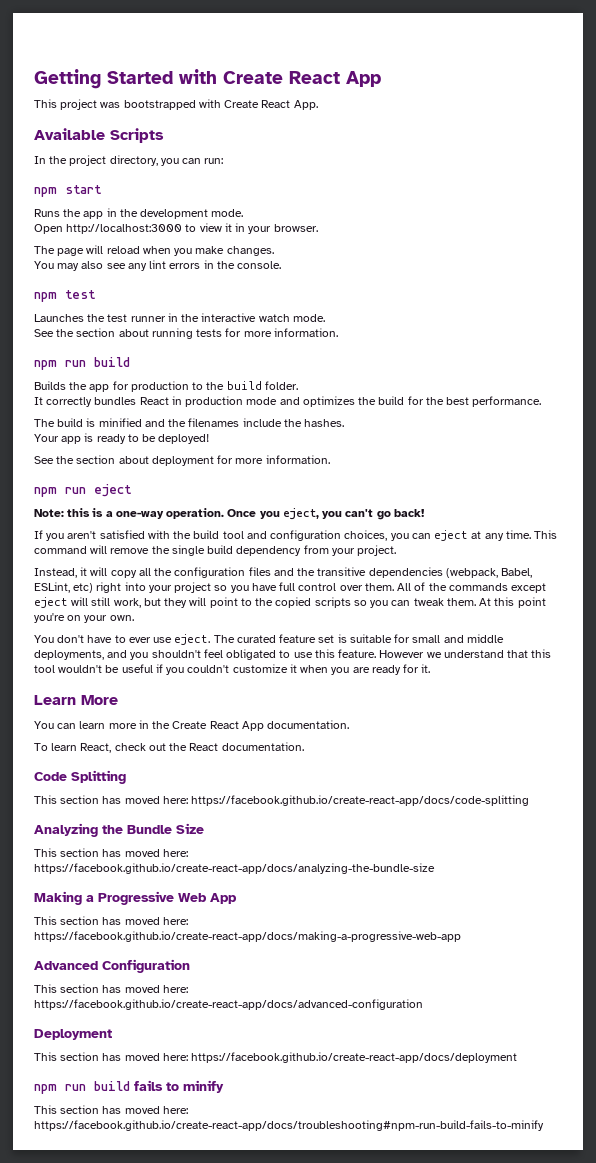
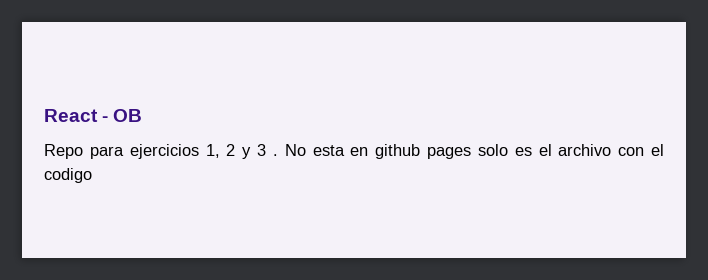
[34,69,381,89] [34,99,318,110] [34,128,164,143] [34,155,224,166] [34,185,102,197] [34,208,244,219] [34,223,318,234] [34,245,274,256] [34,260,282,271] [34,290,96,302] [34,313,325,322] [34,328,338,339] [34,357,130,370] [34,381,298,392] [34,396,542,407] [34,418,345,427] [34,433,210,444] [34,455,330,466] [34,484,132,497] [34,508,424,520] [34,530,558,541] [34,545,397,556] [34,567,533,578] [34,582,547,593] [34,597,546,608] [34,613,134,623] [34,634,504,645] [34,649,552,660] [34,664,431,675] [34,695,118,705] [34,720,350,731] [34,742,304,753] [34,770,126,784] [34,795,530,806] [34,823,204,837] [34,848,188,857] [34,863,435,874] [34,891,237,905] [34,916,188,925] [34,931,461,942] [34,959,190,973] [34,984,188,993] [34,999,423,1010] [34,1029,112,1040] [34,1052,518,1063] [34,1080,224,1094] [34,1105,188,1114] [34,1120,544,1131] Getting Started with Create React App // This project was bootstrapped with Create React App. // Available Scripts // In the project directory, you can run: // npm start // Runs the app in the development mode. // Open http://localhost:3000 to view it in your browser. // The page will reload when you make changes. // You may also see any lint errors in the console. // npm test // Launches the test runner in the interactive watch mode. // See the section about running tests for more information. // npm run build // Builds the app for production to the build folder. // It correctly bundles React in production mode and optimizes the build for the best performance. // The build is minified and the filenames include the hashes. // Your app is ready to be deployed! // See the section about deployment for more information. // npm run eject // Note: this is a one-way operation. Once you eject, you can't go back! // If you aren't satisfied with the build tool and configuration choices, you can eject at any time. This command will remove the single build dependency from your project. // Instead, it will copy all the configuration files and the transitive dependencies (webpack, Babel, ESLint, etc) right into your project so you have full control over them. All of the commands except eject will still work, but they will point to the copied scripts so you can tweak them. At this point you're on your own. // You don't have to ever use eject. The curated feature set is suitable for small and middle deployments, and you shouldn't feel obligated to use this feature. However we understand that this tool wouldn't be useful if you couldn't customize it when you are ready for it. // Learn More // You can learn more in the Create React App documentation. // To learn React, check out the React documentation. // Code Splitting // This section has moved here: https://facebook.github.io/create-react-app/docs/code-splitting // Analyzing the Bundle Size // This section has moved here: https://facebook.github.io/create-react-app/docs/analyzing-the-bundle-size // Making a Progressive Web App // This section has moved here: https://facebook.github.io/create-react-app/docs/making-a-progressive-web-app // Advanced Configuration // This section has moved here: https://facebook.github.io/create-react-app/docs/advanced-configuration // Deployment // This section has moved here: https://facebook.github.io/create-react-app/docs/deployment // npm run build fails to minify // This section has moved here: https://facebook.github.io/create-react-app/docs/troubleshooting#npm-run-build-fails-to-minify -> [44,109,143,122] [44,144,664,159] [44,168,92,183] React - OB // Repo para ejercicios 1, 2 y 3 . No esta en github pages solo es el archivo con el codigo

